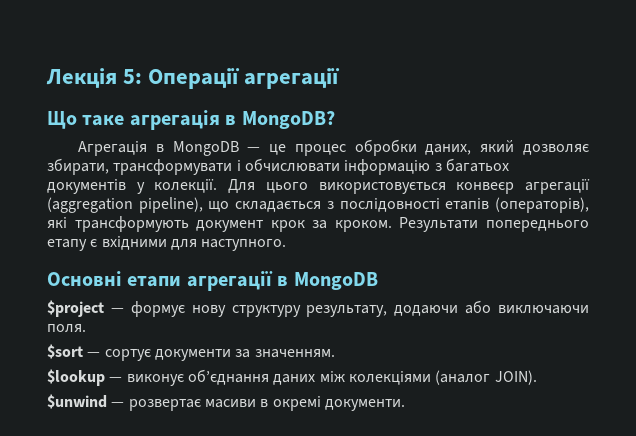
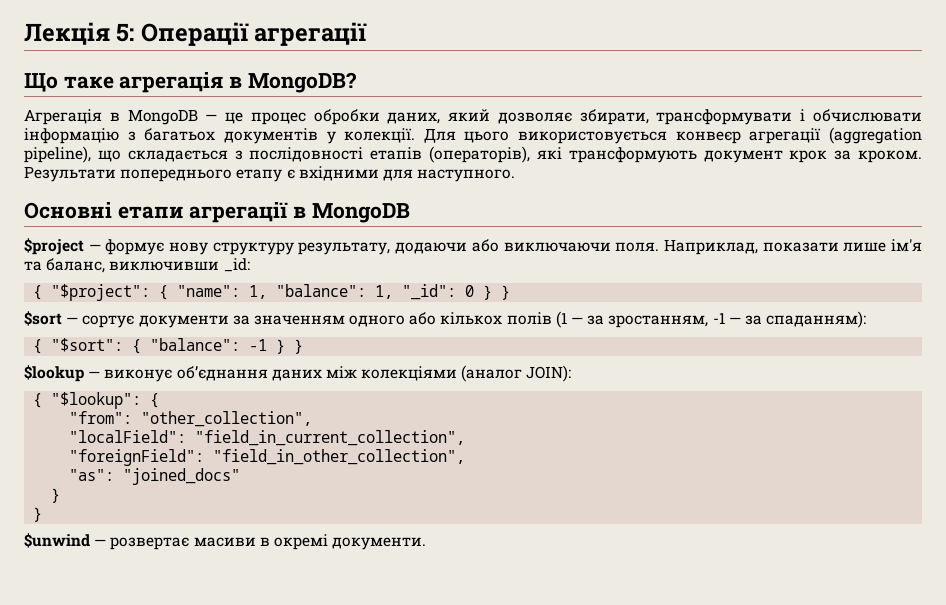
(86, 328) none -> [663,239,923,255] [24,258,250,273] [33,284,511,301] Наприклад, показати лише ім'я та баланс, виключивши _id: // { "$project": { "name": 1, "balance": 1, "_id": 0 } }
[254,349,335,358] значенням. -> [253,311,867,328] [33,338,304,354] значенням одного або кількох полів (1 — за зростанням, -1 — за спаданням): // { "$sort": { "balance": -1 } }
[494,370,537,385] JOIN). -> [526,365,572,382] [33,392,160,409] [69,411,313,427] [69,430,466,446] [69,449,466,466] [69,468,241,485] [51,488,61,503] [33,507,43,522] JOIN): // { "$lookup": { // "from": "other_collection", // "localField": "field_in_current_collection", // "foreignField": "field_in_other_collection", // "as": "joined_docs" // } // }

